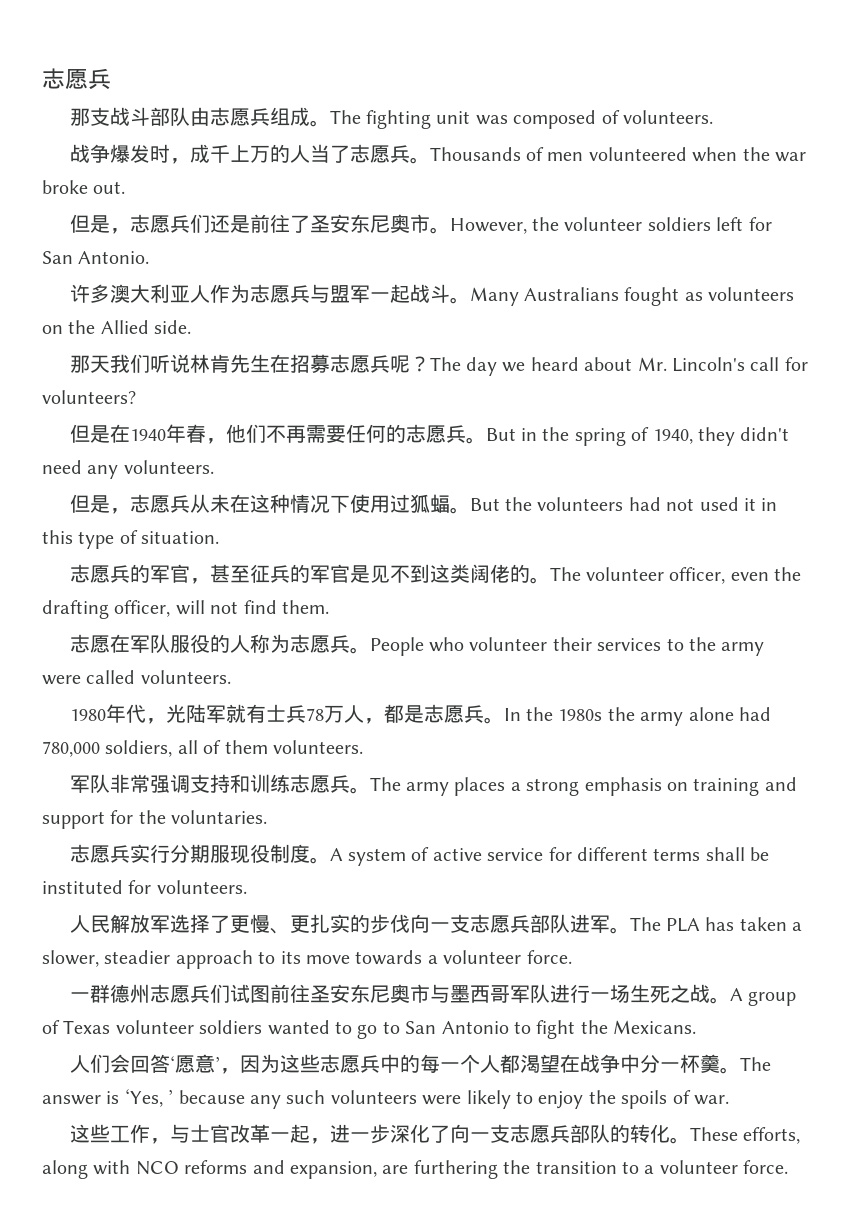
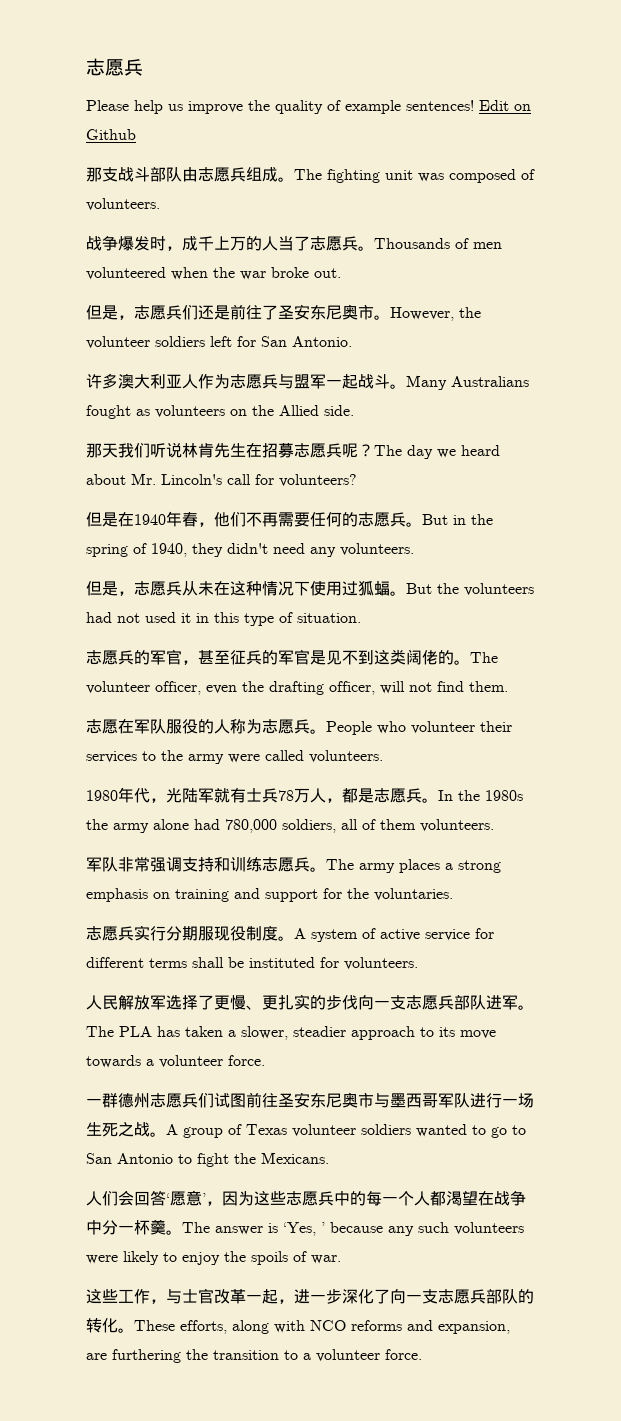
[42,68,111,90] 志愿兵 -> [86,58,143,76] [86,100,531,114] [86,129,136,140] 志愿兵 // Please help us improve the quality of example sentences! Edit on Github

